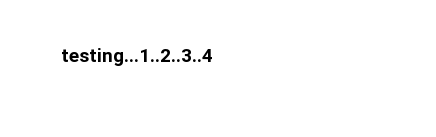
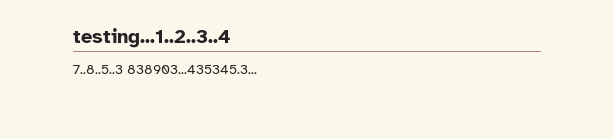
(213, 57) none -> [73,65,257,74] // 7..8..5..3 838903...435345.3...

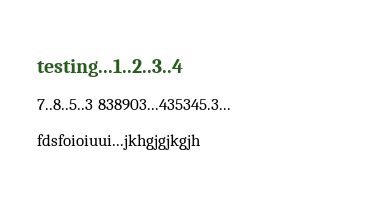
(257, 69) none -> [37,134,201,150] // fdsfoioiuui...jkhgjgjkgjh

